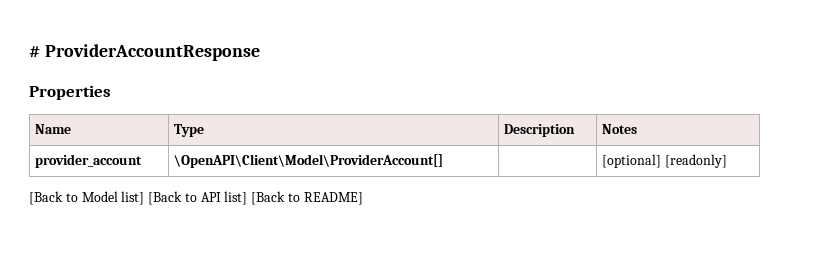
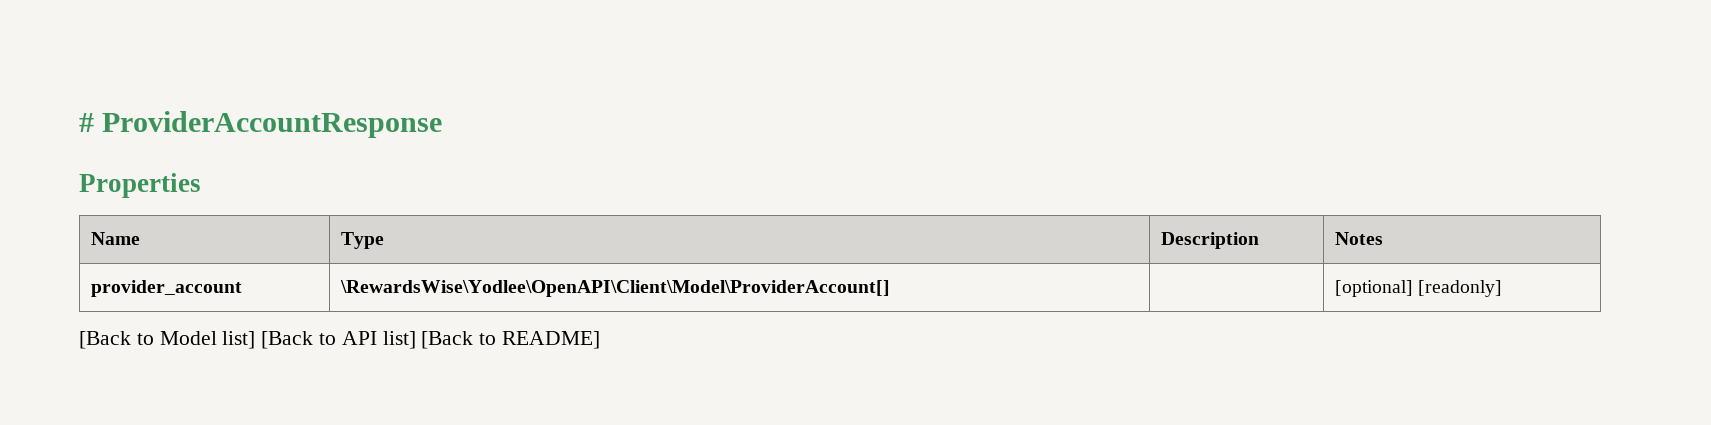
[173,154,443,168] \OpenAPI\Client\Model\ProviderAccount[] -> [339,280,890,297] \RewardsWise\Yodlee\OpenAPI\Client\Model\ProviderAccount[]

